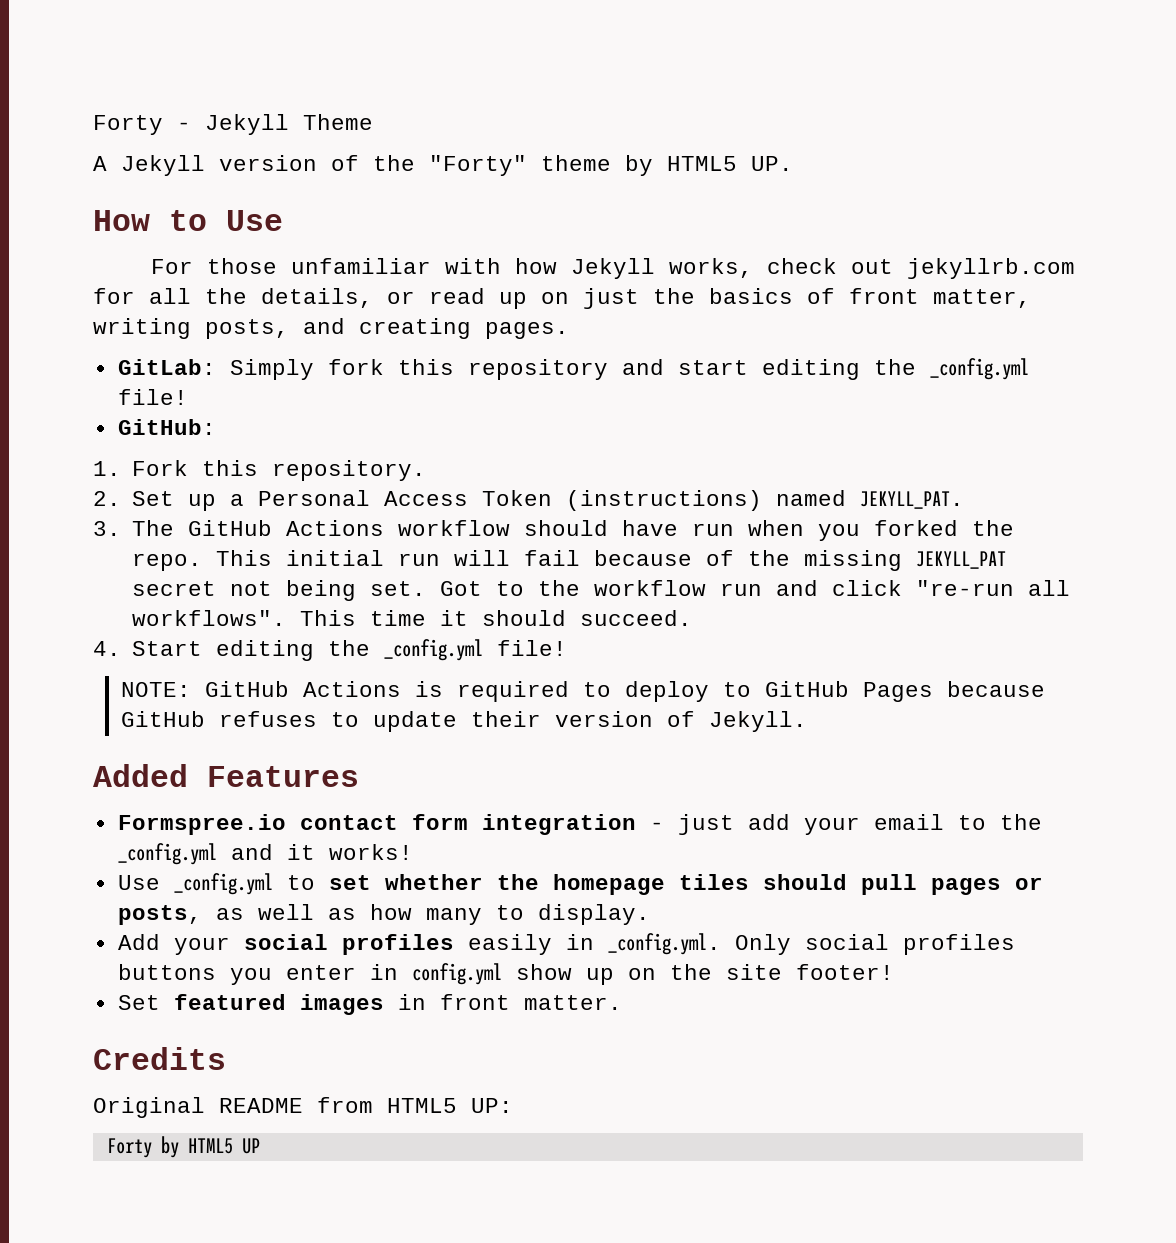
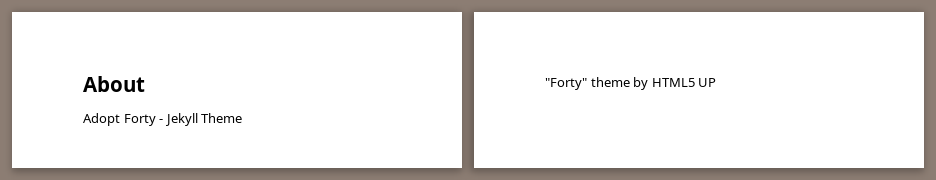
(93, 125) none -> [83,76,145,92] [83,113,120,126] About // Adopt
[93,155,793,176] [93,210,283,231] [151,258,1076,279] [93,288,1031,309] [93,318,569,339] [117,358,1029,380] [117,389,188,405] [117,419,216,435] [93,460,427,481] [93,490,965,511] [93,520,1015,541] [132,550,1007,571] [132,580,1071,601] [132,610,693,626] [93,639,568,661] [121,681,1046,702] [121,711,808,732] [93,764,359,787] [117,814,1042,835] [117,843,413,865] [117,873,1043,895] [117,904,650,925] [117,933,1015,955] [117,963,894,985] [117,994,622,1015] [93,1047,226,1070] [93,1097,513,1118] [106,1138,152,1158] A Jekyll version of the "Forty" theme by HTML5 UP. // How to Use // For those unfamiliar with how Jekyll works, check out jekyllrb.com for all the details, or read up on just the basics of front matter, writing posts, and creating pages. // GitLab: Simply fork this repository and start editing the _config.yml file! // GitHub: // 1. Fork this repository. // 2. Set up a Personal Access Token (instructions) named JEKYLL_PAT. // 3. The GitHub Actions workflow should have run when you forked the repo. This initial run will fail because of the missing JEKYLL_PAT secret not being set. Got to the workflow run and click "re-run all workflows". This time it should succeed. // 4. Start editing the _config.yml file! // NOTE: GitHub Actions is required to deploy to GitHub Pages because GitHub refuses to update their version of Jekyll. // Added Features // Formspree.io contact form integration - just add your email to the _config.yml and it works! // Use _config.yml to set whether the homepage tiles should pull pages or posts, as well as how many to display. // Add your social profiles easily in _config.yml. Only social profiles buttons you enter in config.yml show up on the site footer! // Set featured images in front matter. // Credits // Original README from HTML5 UP: // Forty -> [545,77,630,90] "Forty" theme

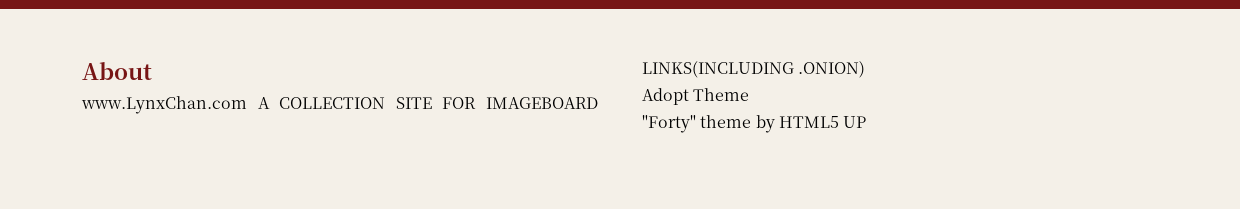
[83,113,198,126] Adopt Forty - Jekyll -> [81,96,598,114] [642,61,866,78] [642,88,689,105] www.LynxChan.com A COLLECTION SITE FOR IMAGEBOARD LINKS(INCLUDING .ONION) // Adopt

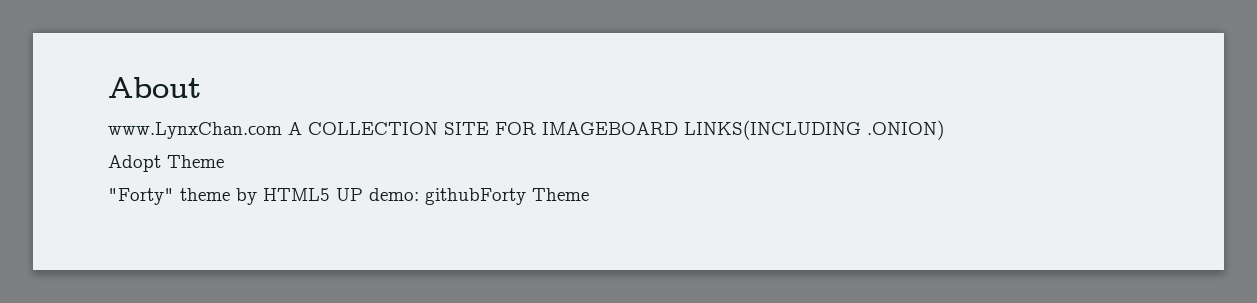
(867, 122) none -> [369,188,589,205] demo: githubForty Theme

